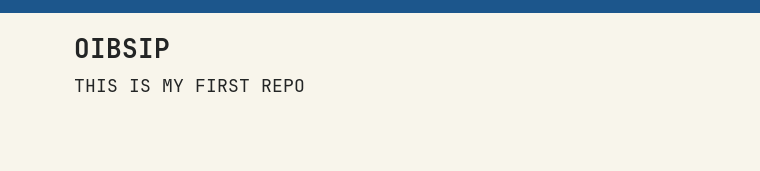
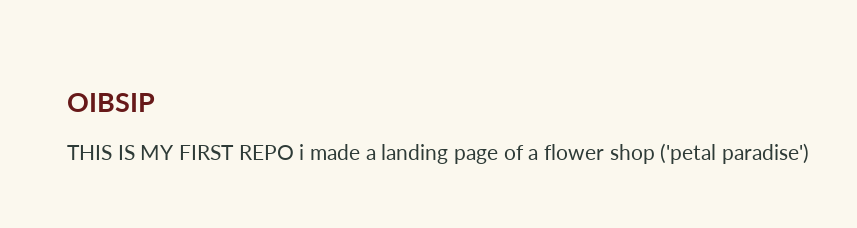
(305, 85) none -> [299,143,810,164] i made a landing page of a flower shop ('petal paradise')

